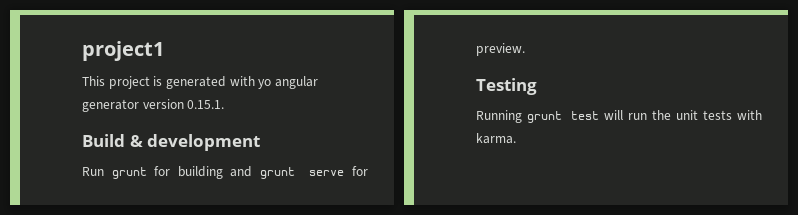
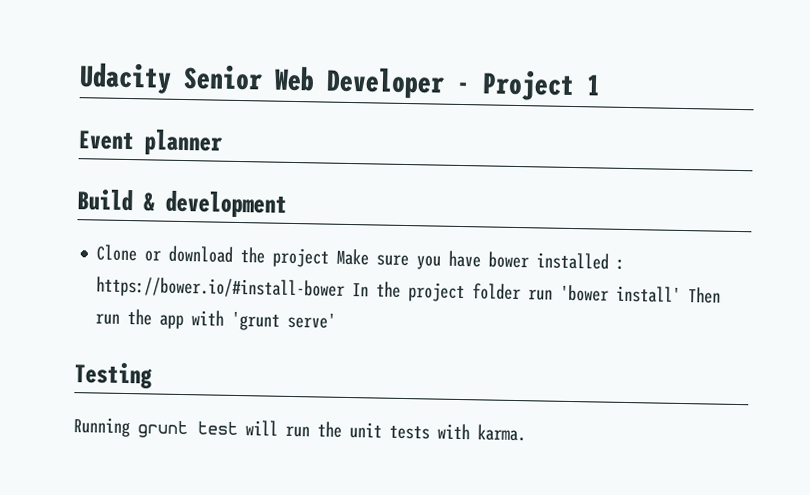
[82,41,164,61] [82,76,318,89] [82,99,225,112] [82,134,261,151] [82,166,368,179] [476,43,525,56] project1 // This project is generated with yo angular generator version 0.15.1. // Build & development // Run grunt for building and grunt serve for preview. -> [79,62,601,102] [78,129,224,156] [77,189,287,218] [96,244,626,270] [96,276,722,304] [95,309,337,331] Udacity Senior Web Developer - Project 1 // Event planner // Build & development // Clone or download the project Make sure you have bower installed : https://bower.io/#install-bower In the project folder run 'bower install' Then run the app with 'grunt serve'

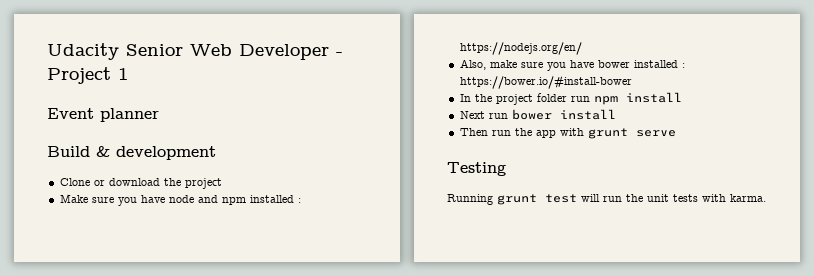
(330, 257) none -> (222, 183) //
(482, 259) none -> [168,195,301,205] [459,42,582,55] [459,59,594,71] node and npm installed : https://nodejs.org/en/ // Also, make sure you have
(346, 288) none -> (632, 82) //
[560,284,682,303] 'bower install' -> [593,92,682,105] [459,109,616,120] npm install // Next run bower install //
[231,311,337,331] 'grunt serve' -> [587,128,676,139] grunt serve

